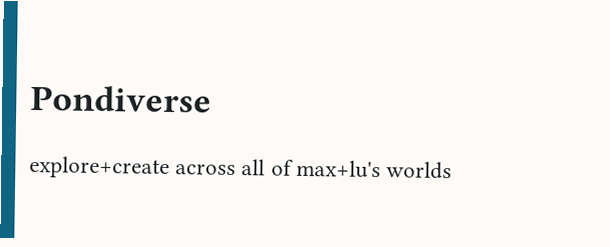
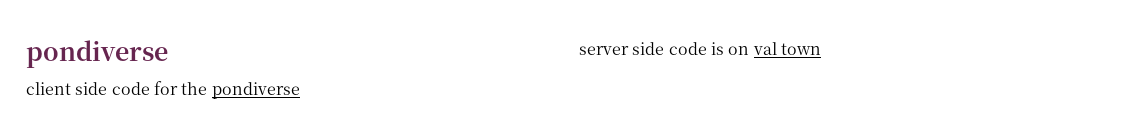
[30,84,212,113] [29,155,453,180] Pondiverse // explore+create across all of max+lu's worlds -> [26,40,168,68] [26,81,300,99] [579,42,821,55] pondiverse // client side code for the pondiverse // server side code is on val town

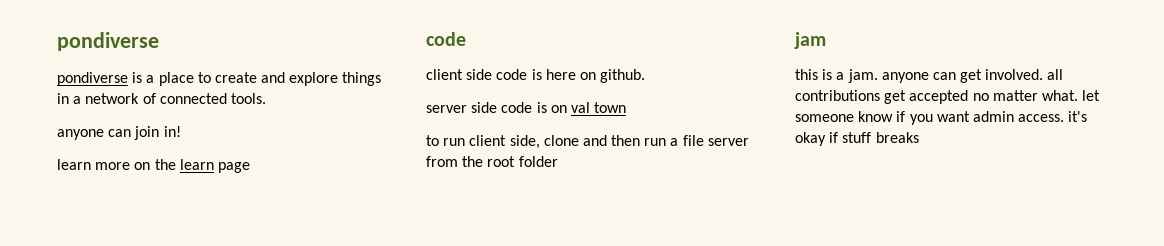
[26,40,168,68] pondiverse -> [57,32,159,51] [57,72,382,86] [57,93,266,104] [57,126,181,140] [57,159,250,173] [426,32,466,46] pondiverse // pondiverse is a place to create and explore things in a network of connected tools. // anyone can join in! // learn more on the learn page // code
[153,81,300,99] for the pondiverse -> [531,69,646,83] is here on github.
(821, 49) none -> [426,135,749,149] [426,156,558,167] [794,32,826,49] [795,69,1064,83] [795,90,1101,104] [795,111,1088,125] [795,132,919,146] // to run client side, clone and then run a file server from the root folder // jam // this is a jam. anyone can get involved. all contributions get accepted no matter what. let someone know if you want admin access. it's okay if stuff breaks

